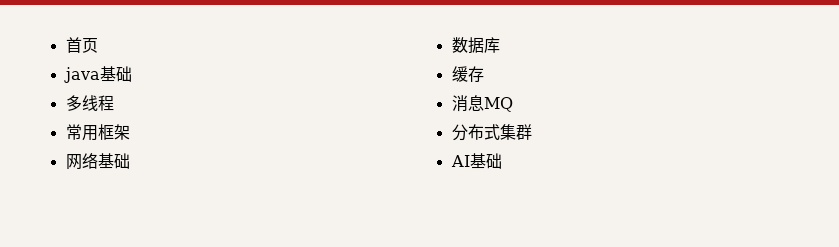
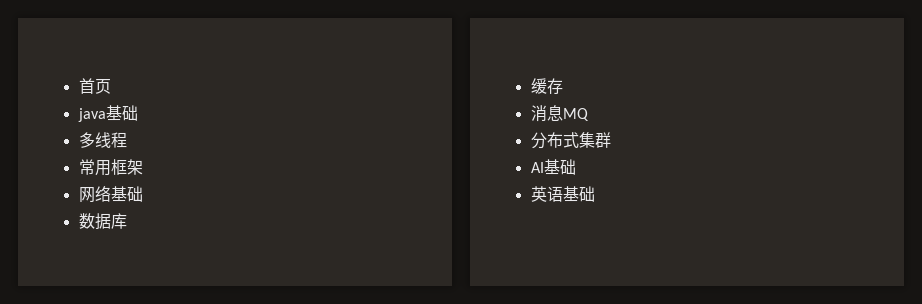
(502, 161) none -> [530,186,595,202] // 英语基础

